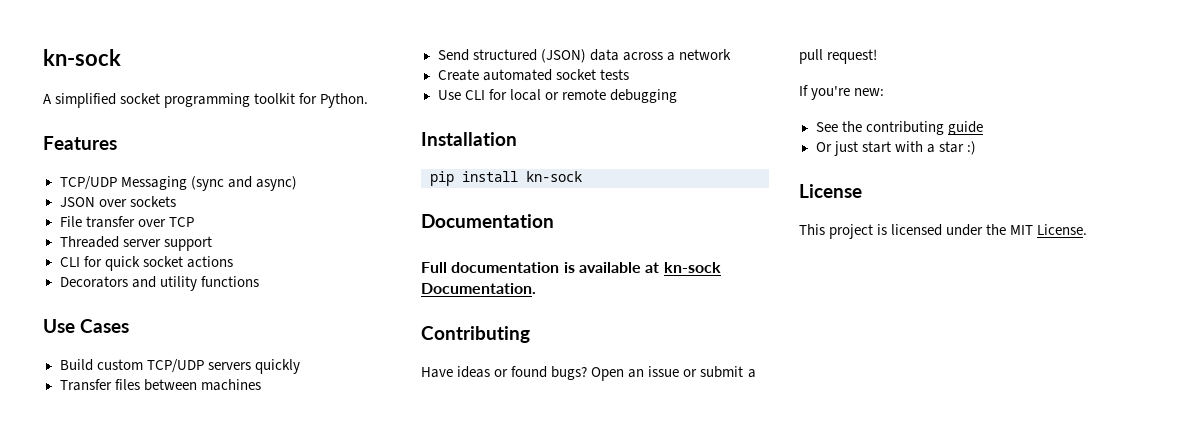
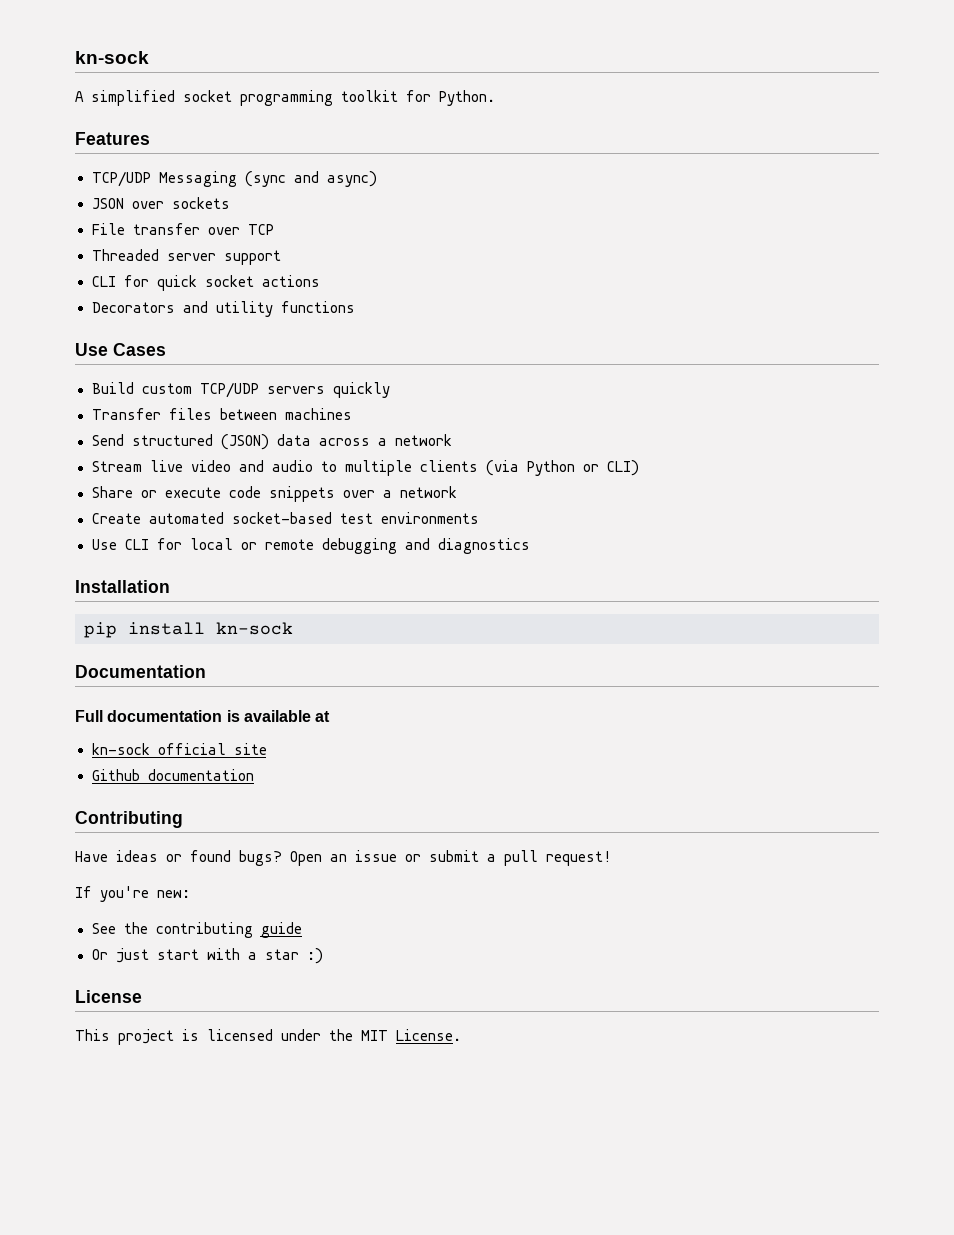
(731, 54) none -> [91,460,639,476] [91,486,457,502] // Stream live video and audio to multiple clients (via Python or CLI) // Share or execute code snippets over a network
[555,69,629,80] socket tests -> [231,512,479,524] socket-based test environments
(677, 96) none -> [404,538,530,554] and diagnostics
[663,262,721,273] [421,283,536,294] kn-sock Documentation. -> [91,743,267,755] [91,769,254,781] // kn-sock official site // Github documentation

